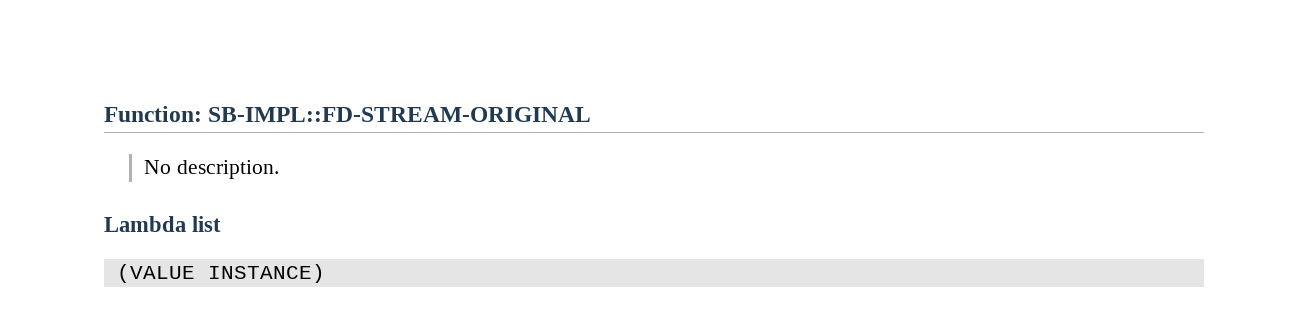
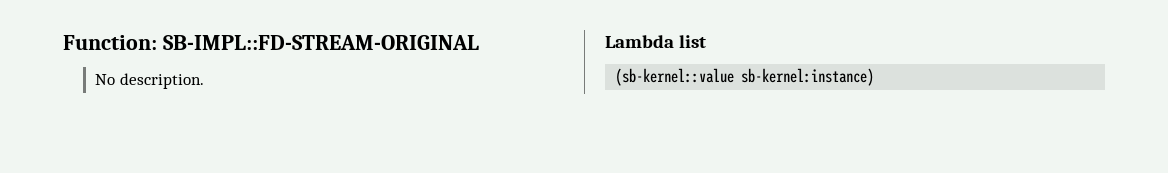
[116,264,325,283] (VALUE INSTANCE) -> [615,68,875,86] (sb-kernel::value sb-kernel:instance)

